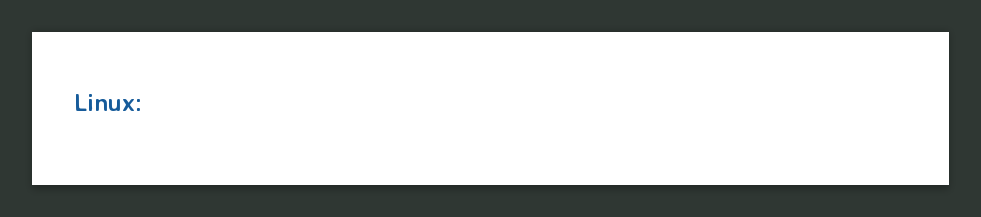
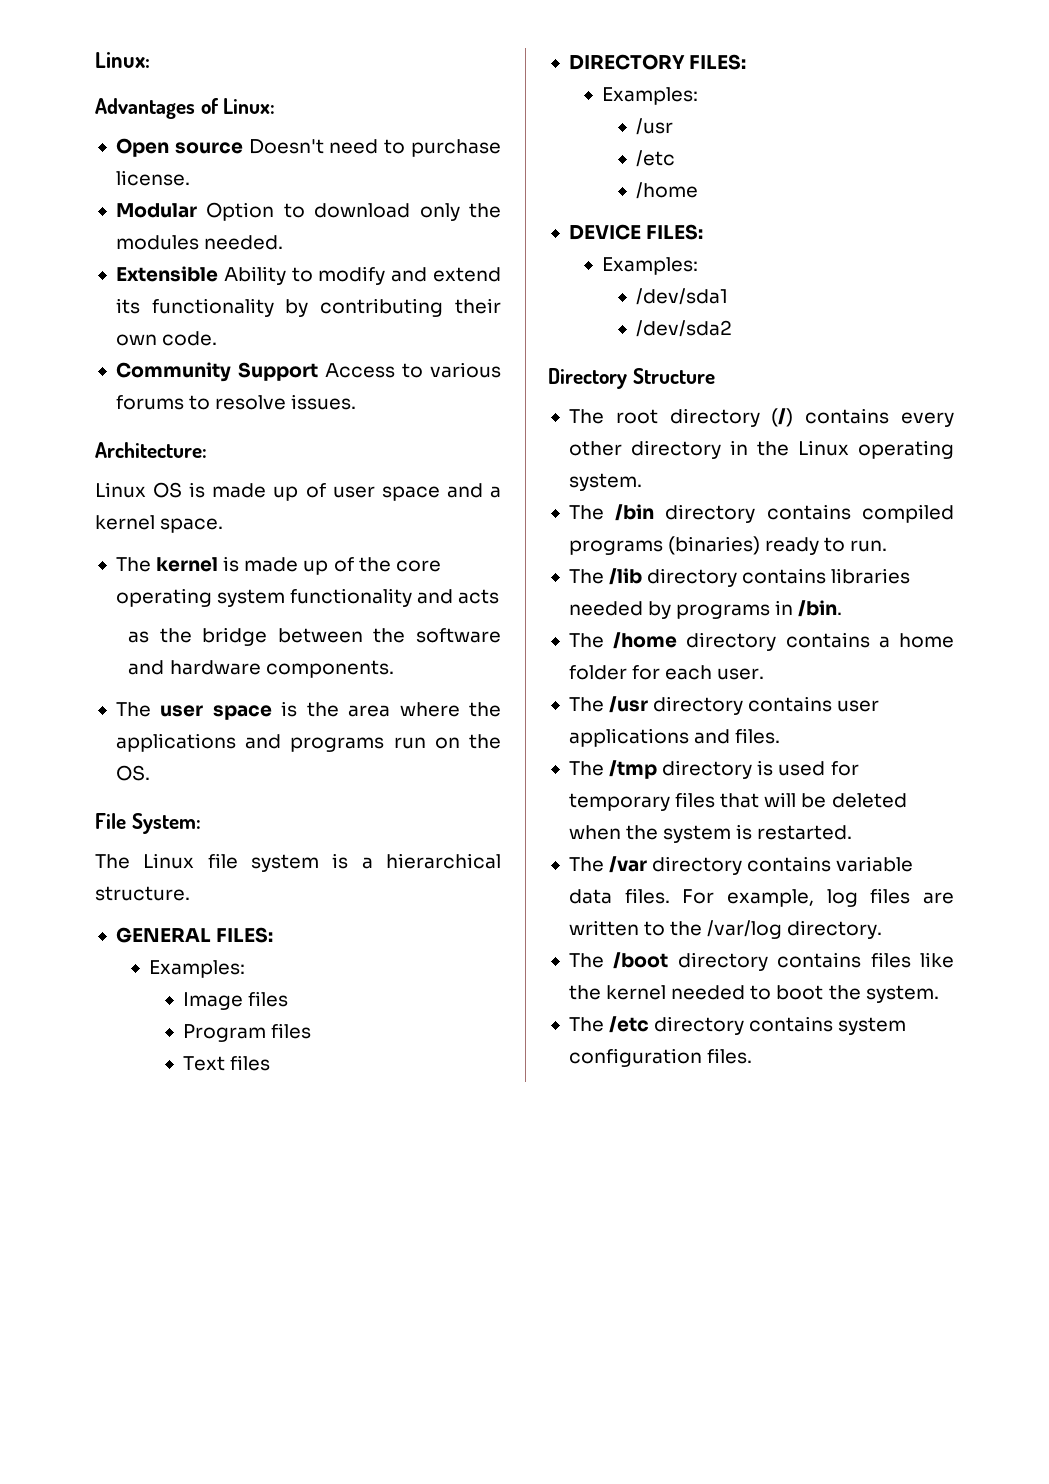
[74,94,142,111] Linux: -> [95,52,150,68] [95,98,276,119] [115,138,502,157] [115,170,190,186] [115,202,502,221] [115,235,284,250] [115,266,502,285] [115,298,502,317] [115,331,218,346] [115,362,502,382] [115,394,357,410] [95,442,207,458] [95,482,501,501] [95,515,224,533] [115,556,441,575] [115,588,500,607] [128,627,501,646] [128,660,394,678] [115,701,501,720] [115,733,502,752] [115,765,150,781] [95,813,201,834] [95,853,501,872] [95,886,190,901] [115,927,274,943] [149,960,246,978] [182,991,288,1010] [182,1023,311,1042] [182,1055,270,1071] [568,54,747,70] [602,87,699,105] [635,118,673,135] [635,150,675,167] [635,182,698,199] [568,224,704,240] [602,257,699,275] [635,288,728,305] [635,320,732,337] [548,368,715,389] [568,408,954,427] [568,440,954,459] [568,473,642,491] [568,504,954,523] [568,536,888,555] [568,568,911,587] [568,600,843,619] [568,632,954,651] [568,665,765,680] [568,696,880,715] [568,728,781,747] [568,760,859,779] [568,792,907,811] [568,824,853,843] [568,856,914,875] [568,888,954,907] [568,920,883,939] [568,952,955,971] [568,985,939,1003] [568,1016,907,1035] [568,1048,753,1067] Linux: // Advantages of Linux: // Open source Doesn't need to purchase license. // Modular Option to download only the modules needed. // Extensible Ability to modify and extend its functionality by contributing their own code. // Community Support Access to various forums to resolve issues. // Architecture: // Linux OS is made up of user space and a kernel space. // The kernel is made up of the core operating system functionality and acts // as the bridge between the software and hardware components. // The user space is the area where the applications and programs run on the OS. // File System: // The Linux file system is a hierarchical structure. // GENERAL FILES: // Examples: // Image files // Program files // Text files // DIRECTORY FILES: // Examples: // /usr // /etc // /home // DEVICE FILES: // Examples: // /dev/sda1 // /dev/sda2 // Directory Structure // The root directory (/) contains every other directory in the Linux operating system. // The /bin directory contains compiled programs (binaries) ready to run. // The /lib directory contains libraries needed by programs in /bin. // The /home directory contains a home folder for each user. // The /usr directory contains user applications and files. // The /tmp directory is used for temporary files that will be deleted when the system is restarted. // The /var directory contains variable data files. For example, log files are written to the /var/log directory. // The /boot directory contains files like the kernel needed to boot the system. // The /etc directory contains system configuration files.

